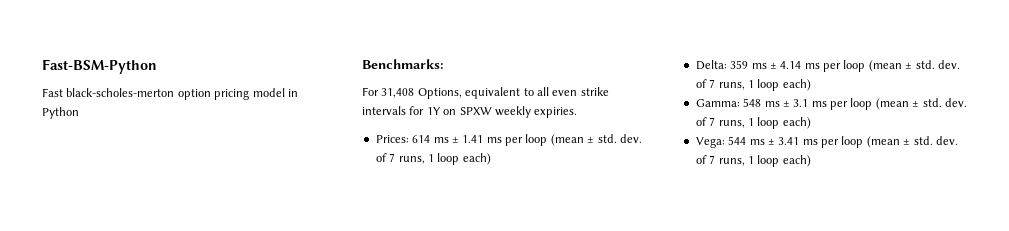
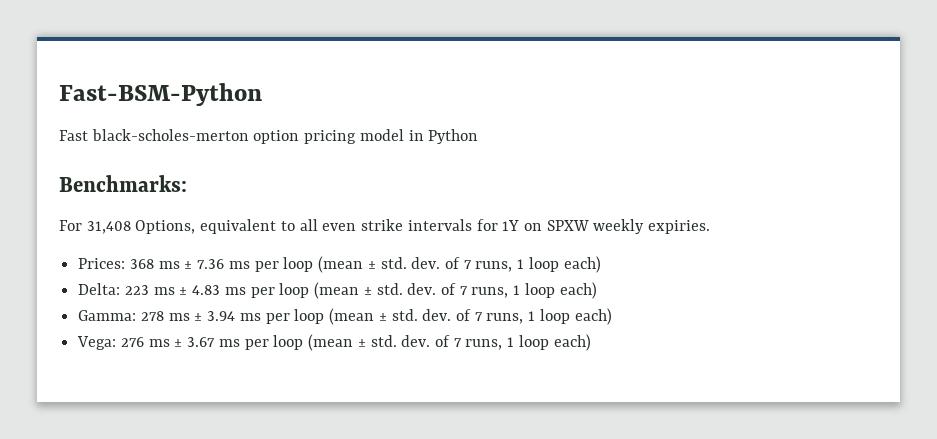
[412,135,484,143] 614 ms ± 1.41 -> [129,259,225,269] 368 ms ± 7.36
[730,60,802,69] 359 ms ± 4.14 -> [124,285,221,295] 223 ms ± 4.83
[743,98,809,107] 548 ms ± 3.1 -> [140,311,236,321] 278 ms ± 3.94
[728,136,800,145] 544 ms ± 3.41 -> [120,337,216,347] 276 ms ± 3.67

